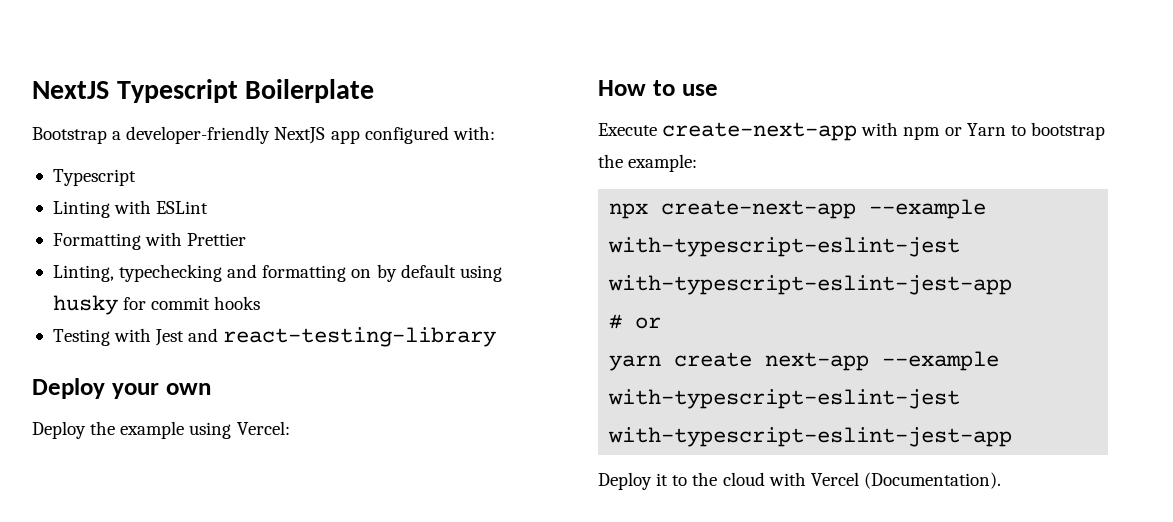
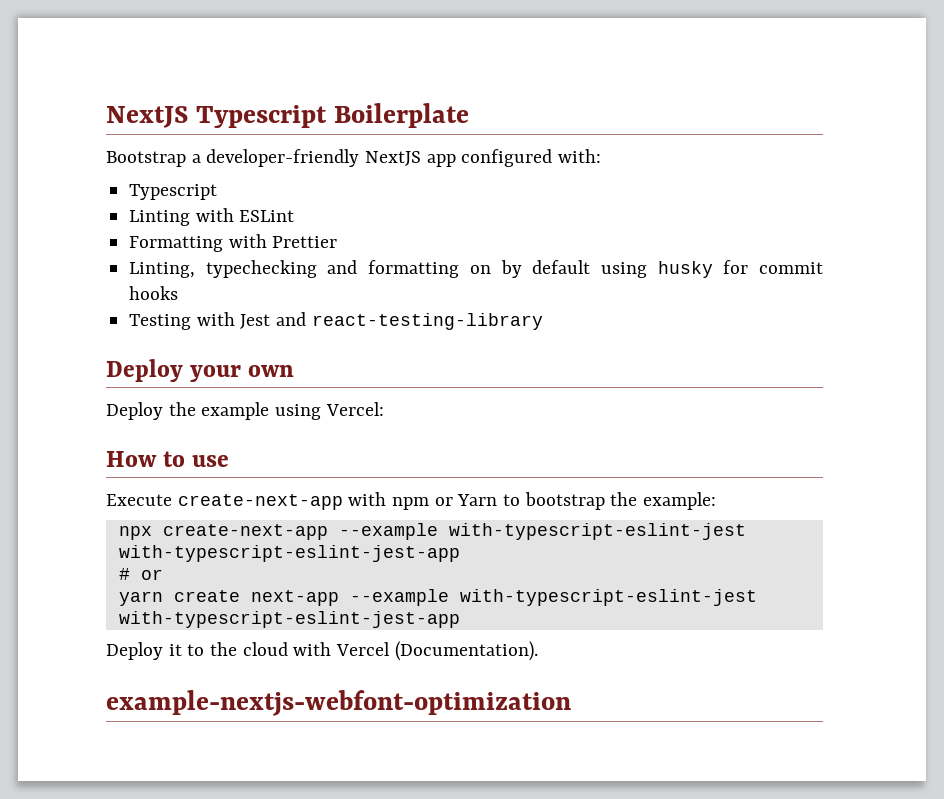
(1001, 480) none -> [106,690,571,716] // example-nextjs-webfont-optimization

